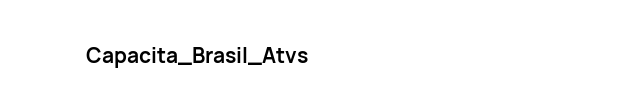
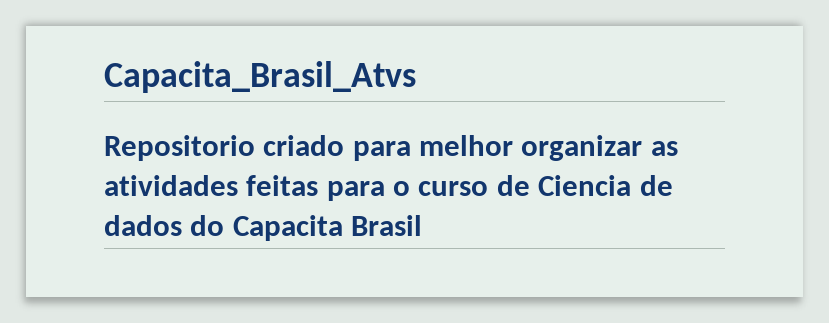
(308, 57) none -> [104,135,678,161] [104,175,673,201] [104,215,423,241] // Repositorio criado para melhor organizar as atividades feitas para o curso de Ciencia de dados do Capacita Brasil

